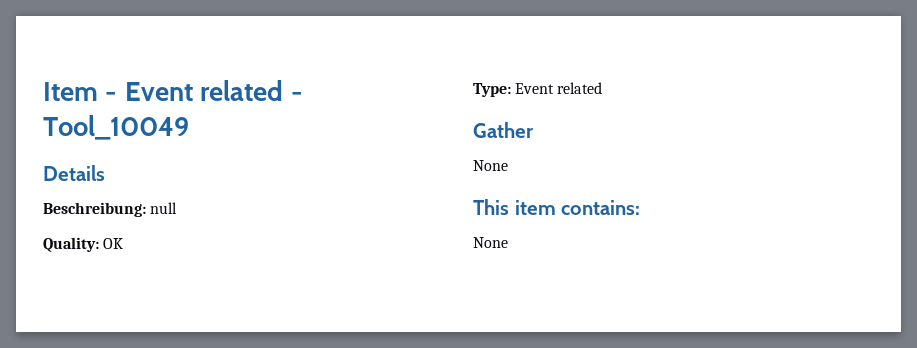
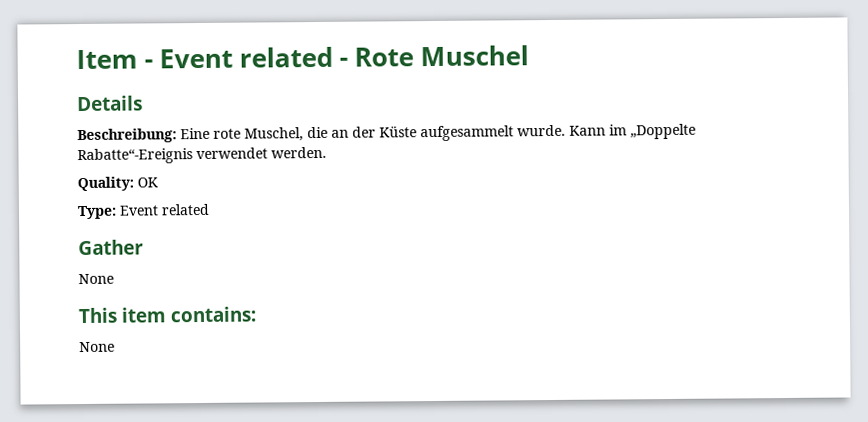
[43,115,190,140] Tool_10049 -> [353,45,529,67] Rote Muschel
[150,202,178,214] null -> [180,123,696,142] [77,146,327,165] Eine rote Muschel, die an der Küste aufgesammelt wurde. Kann im „Doppelte Rabatte“-Ereignis verwendet werden.

